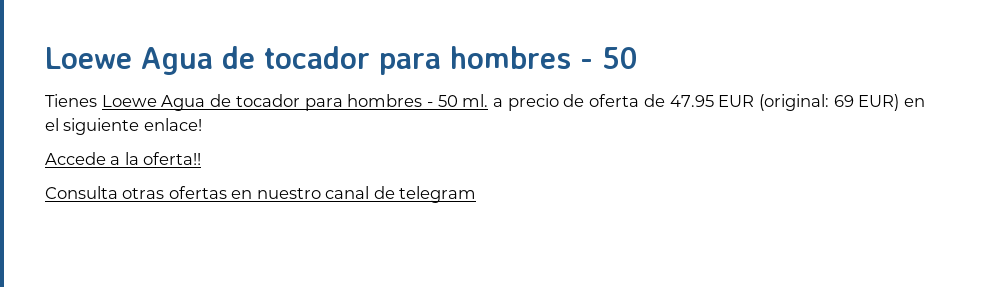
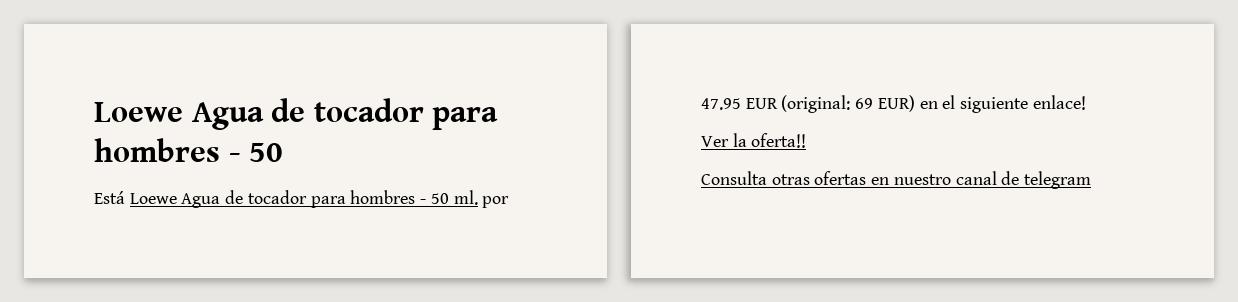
[45,94,97,107] Tienes -> [94,191,125,204] Está
[492,94,665,111] a precio de oferta de -> [482,196,510,208] por
[45,152,121,165] Accede a -> [701,136,729,147] Ver

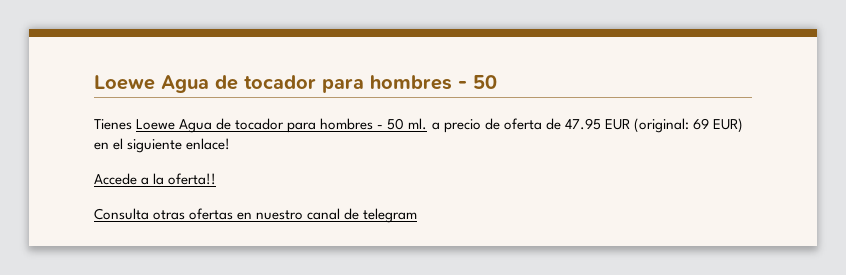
[94,191,125,204] Está -> [94,119,132,130] Tienes
[482,196,510,208] por -> [431,118,561,133] a precio de oferta de
[701,136,729,147] Ver -> [94,173,150,185] Accede a

